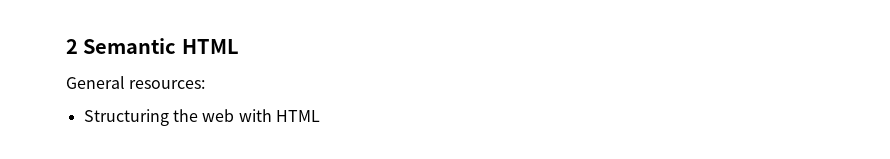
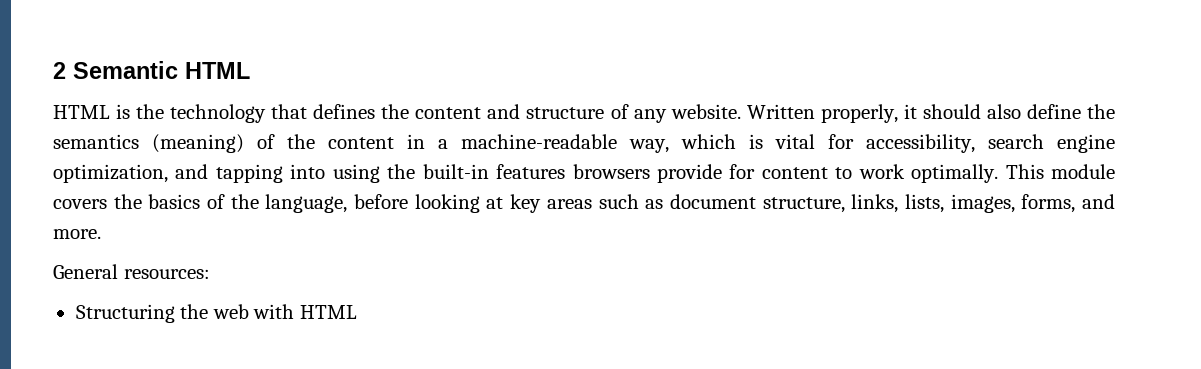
(239, 46) none -> [53,104,1116,123] [53,134,1115,153] [53,164,1115,183] [53,194,1116,213] [53,229,101,239] // HTML is the technology that defines the content and structure of any website. Written properly, it should also define the semantics (meaning) of the content in a machine-readable way, which is vital for accessibility, search engine optimization, and tapping into using the built-in features browsers provide for content to work optimally. This module covers the basics of the language, before looking at key areas such as document structure, links, lists, images, forms, and more.

